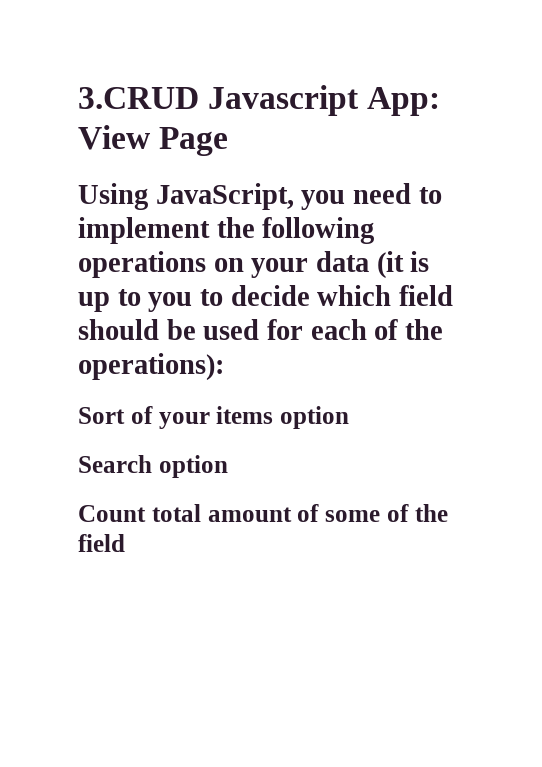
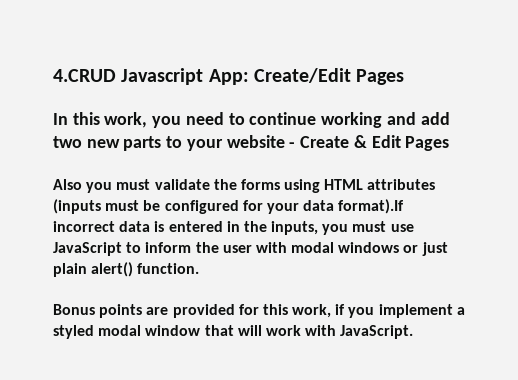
[78,87,199,109] 3.CRUD -> [53,69,116,82] 4.CRUD
[78,125,229,156] [78,183,442,210] [78,217,375,244] [78,251,430,279] [78,285,454,312] [78,319,444,340] [78,353,224,381] [78,406,349,429] [78,455,228,478] [78,504,448,522] [78,534,125,552] View Page // Using JavaScript, you need to implement the following operations on your data (it is up to you to decide which field should be used for each of the operations): // Sort of your items option // Search option // Count total amount of some of the field -> [253,68,405,85] [53,112,450,128] [53,135,450,151] [53,179,436,193] [53,199,405,214] [53,221,414,235] [53,242,448,256] [53,262,200,277] [53,304,465,318] [53,325,414,339] Create/Edit Pages // In this work, you need to continue working and add two new parts to your website - Create & Edit Pages // Also you must validate the forms using HTML attributes (inputs must be configured for your data format).If incorrect data is entered in the inputs, you must use JavaScript to inform the user with modal windows or just plain alert() function. // Bonus points are provided for this work, if you implement a styled modal window that will work with JavaScript.

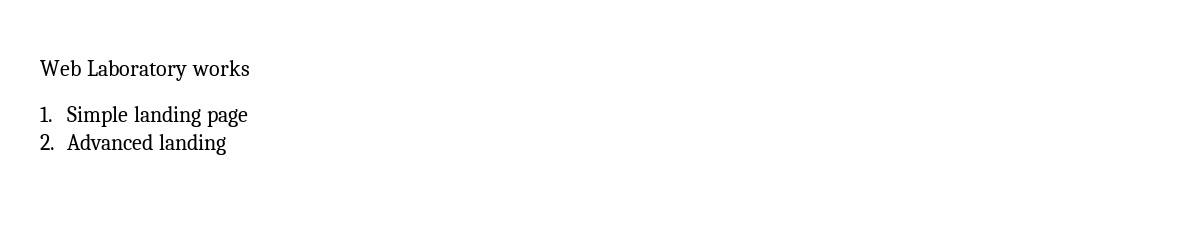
[53,68,405,85] [53,112,450,128] [53,135,450,151] [53,179,436,193] [53,199,405,214] [53,221,414,235] [53,242,448,256] [53,262,200,277] [53,304,465,318] [53,325,414,339] 4.CRUD Javascript App: Create/Edit Pages // In this work, you need to continue working and add two new parts to your website - Create & Edit Pages // Also you must validate the forms using HTML attributes (inputs must be configured for your data format).If incorrect data is entered in the inputs, you must use JavaScript to inform the user with modal windows or just plain alert() function. // Bonus points are provided for this work, if you implement a styled modal window that will work with JavaScript. -> [40,60,250,81] [40,106,249,127] [40,134,227,155] Web Laboratory works // 1. Simple landing page // 2. Advanced landing

